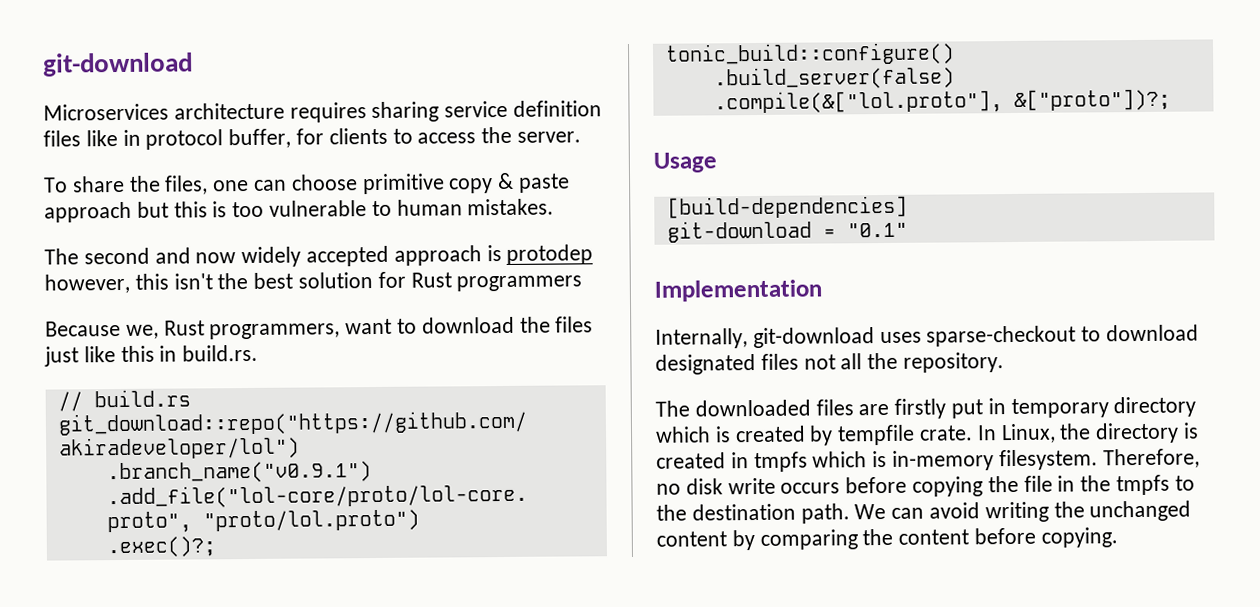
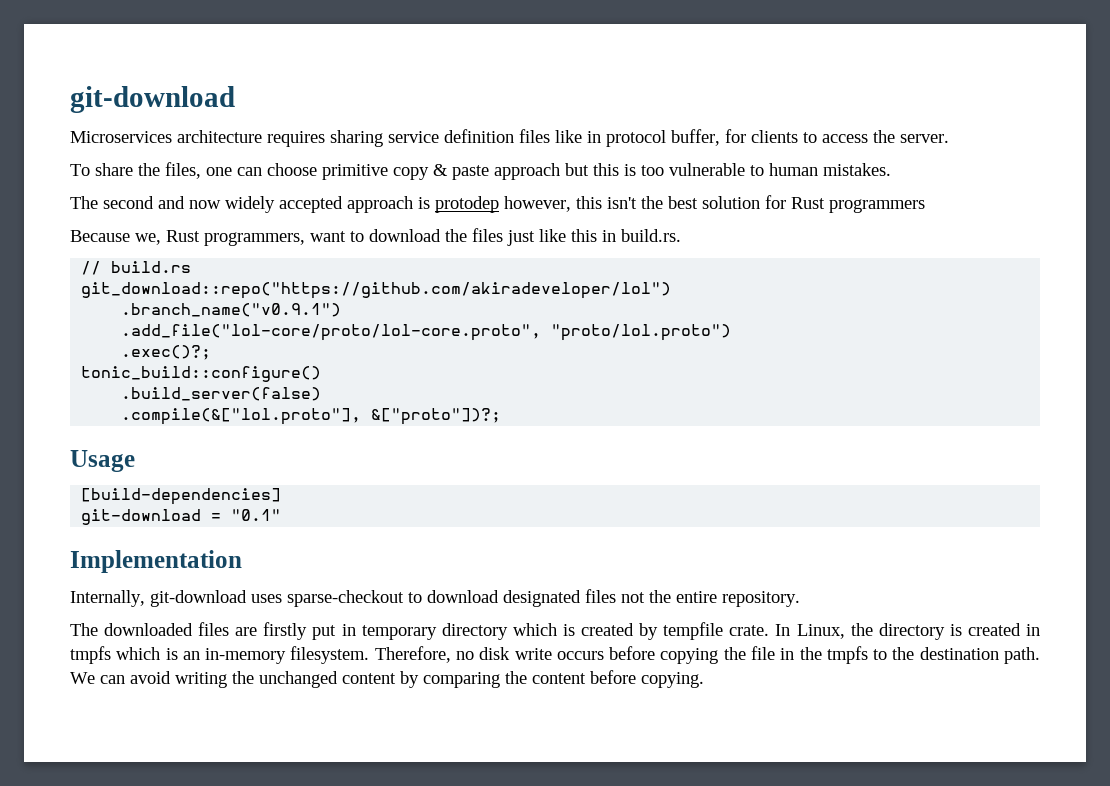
[840,352,899,370] all the -> [649,590,717,603] the entire
(888, 459) none -> [182,651,200,660] an

